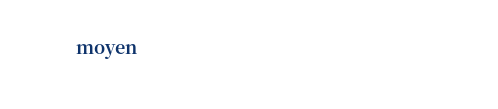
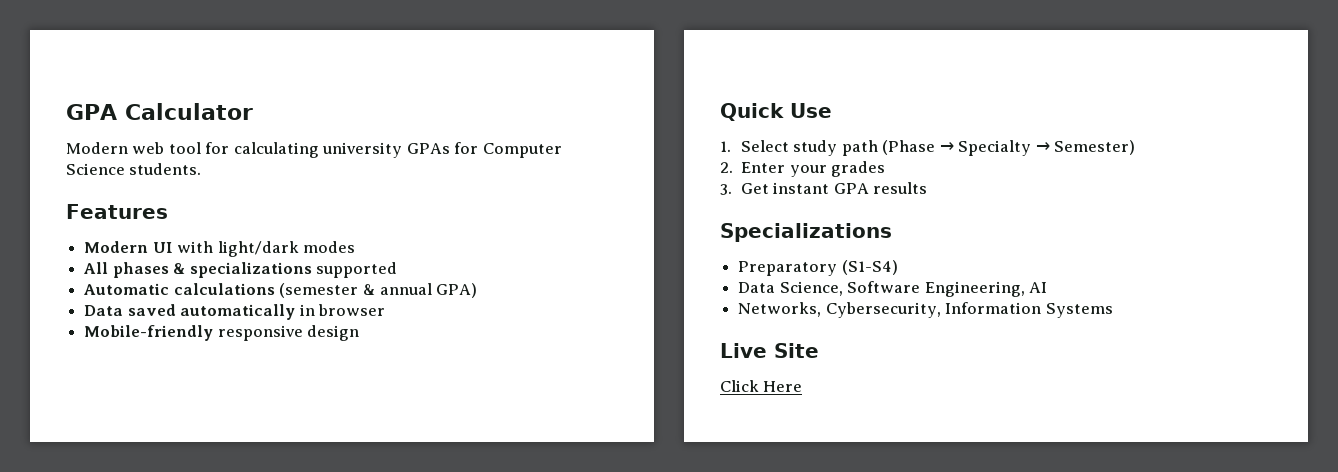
[76,44,137,59] moyen -> [66,103,253,120] [66,142,562,158] [66,163,202,175] [66,204,168,219] [84,241,355,257] [84,262,397,278] [84,283,478,298] [84,304,385,320] [84,325,360,341] [720,103,832,121] [720,140,1136,156] [720,161,886,177] [720,182,928,195] [720,223,892,242] [738,260,898,276] [738,281,1047,297] [738,302,1113,318] [720,343,819,358] [720,380,803,392] GPA Calculator // Modern web tool for calculating university GPAs for Computer Science students. // Features // Modern UI with light/dark modes // All phases & specializations supported // Automatic calculations (semester & annual GPA) // Data saved automatically in browser // Mobile-friendly responsive design // Quick Use // 1. Select study path (Phase → Specialty → Semester) // 2. Enter your grades // 3. Get instant GPA results // Specializations // Preparatory (S1-S4) // Data Science, Software Engineering, AI // Networks, Cybersecurity, Information Systems // Live Site // Click Here

